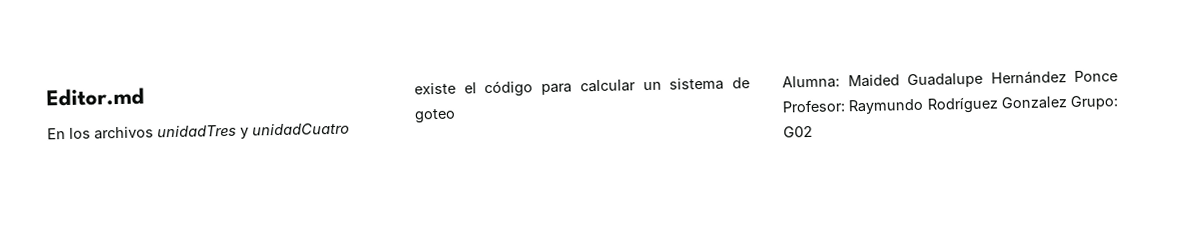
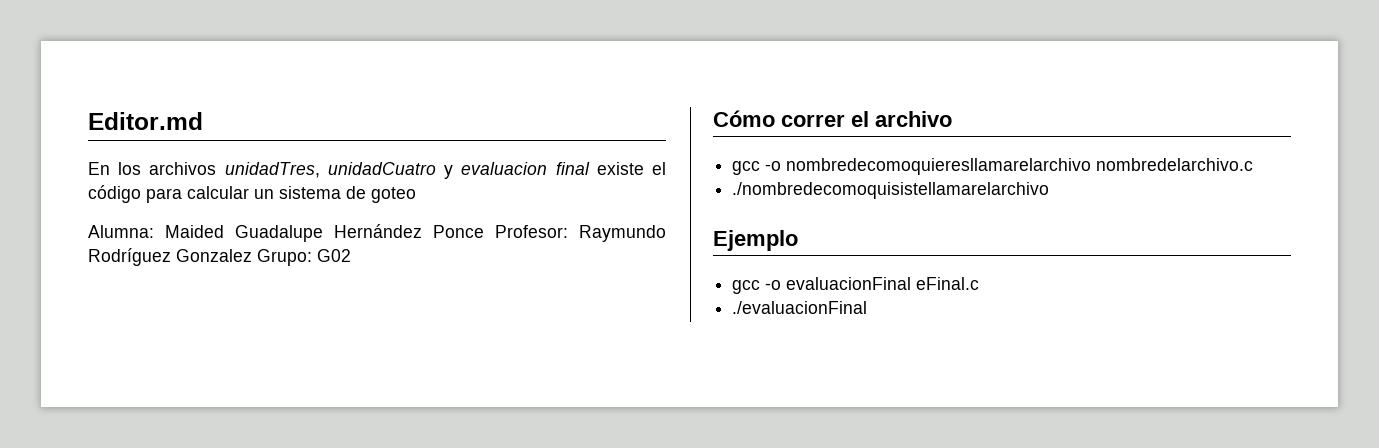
[157,122,350,139] unidadTres y unidadCuatro -> [224,162,590,179] unidadTres, unidadCuatro y evaluacion final
(813, 131) none -> [713,110,952,127] [732,158,1254,175] [732,182,1050,199] [713,230,798,251] [732,277,980,294] [732,301,868,314] // Cómo correr el archivo // gcc -o nombredecomoquieresllamarelarchivo nombredelarchivo.c // ./nombredecomoquisistellamarelarchivo // Ejemplo // gcc -o evaluacionFinal eFinal.c // ./evaluacionFinal

